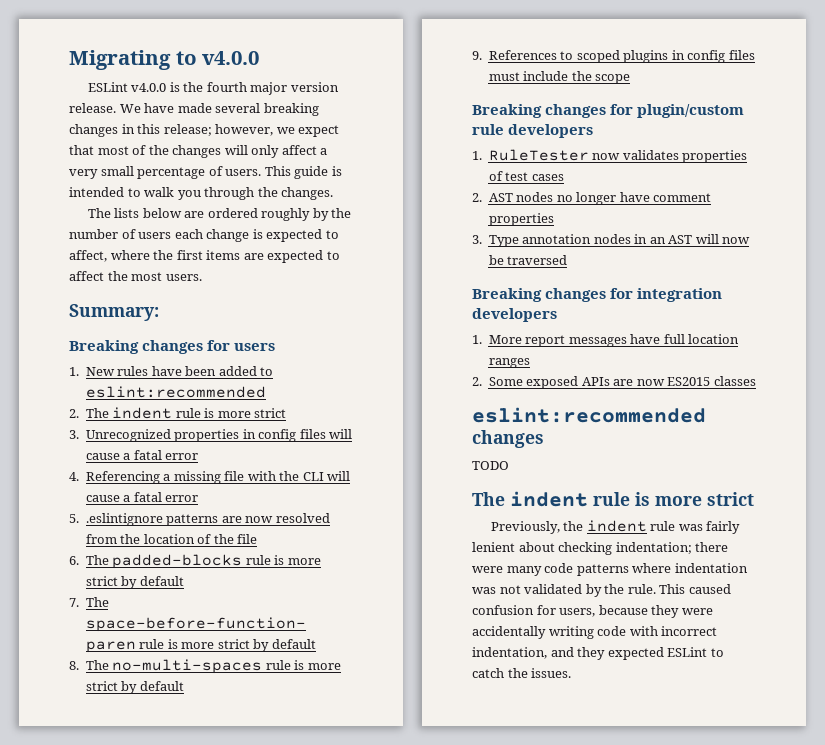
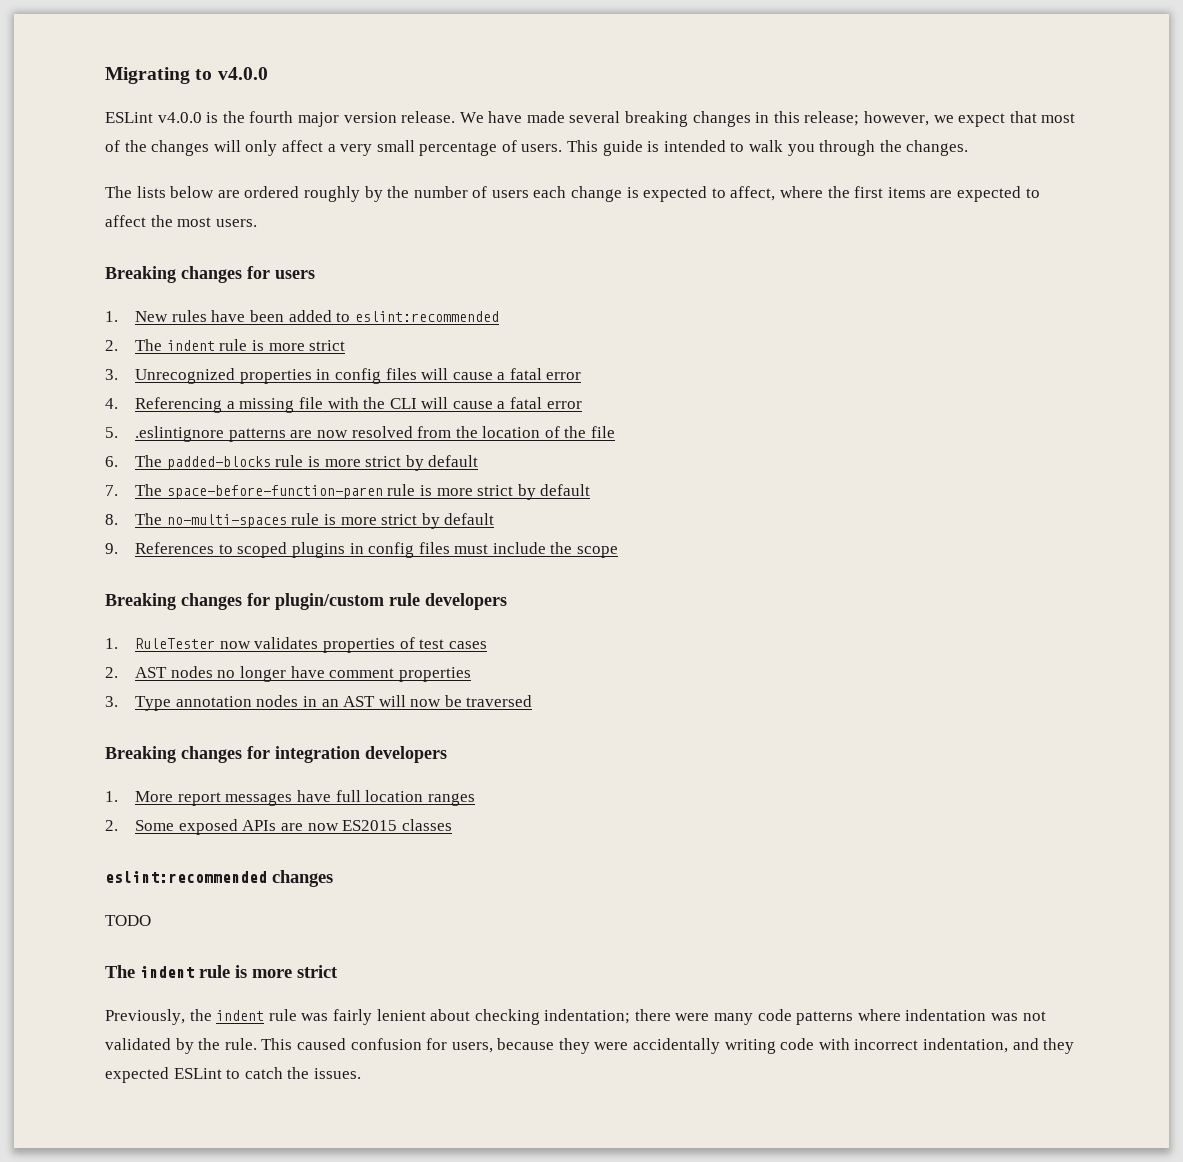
[69,304,159,321] // Summary: -> (257, 223) none

